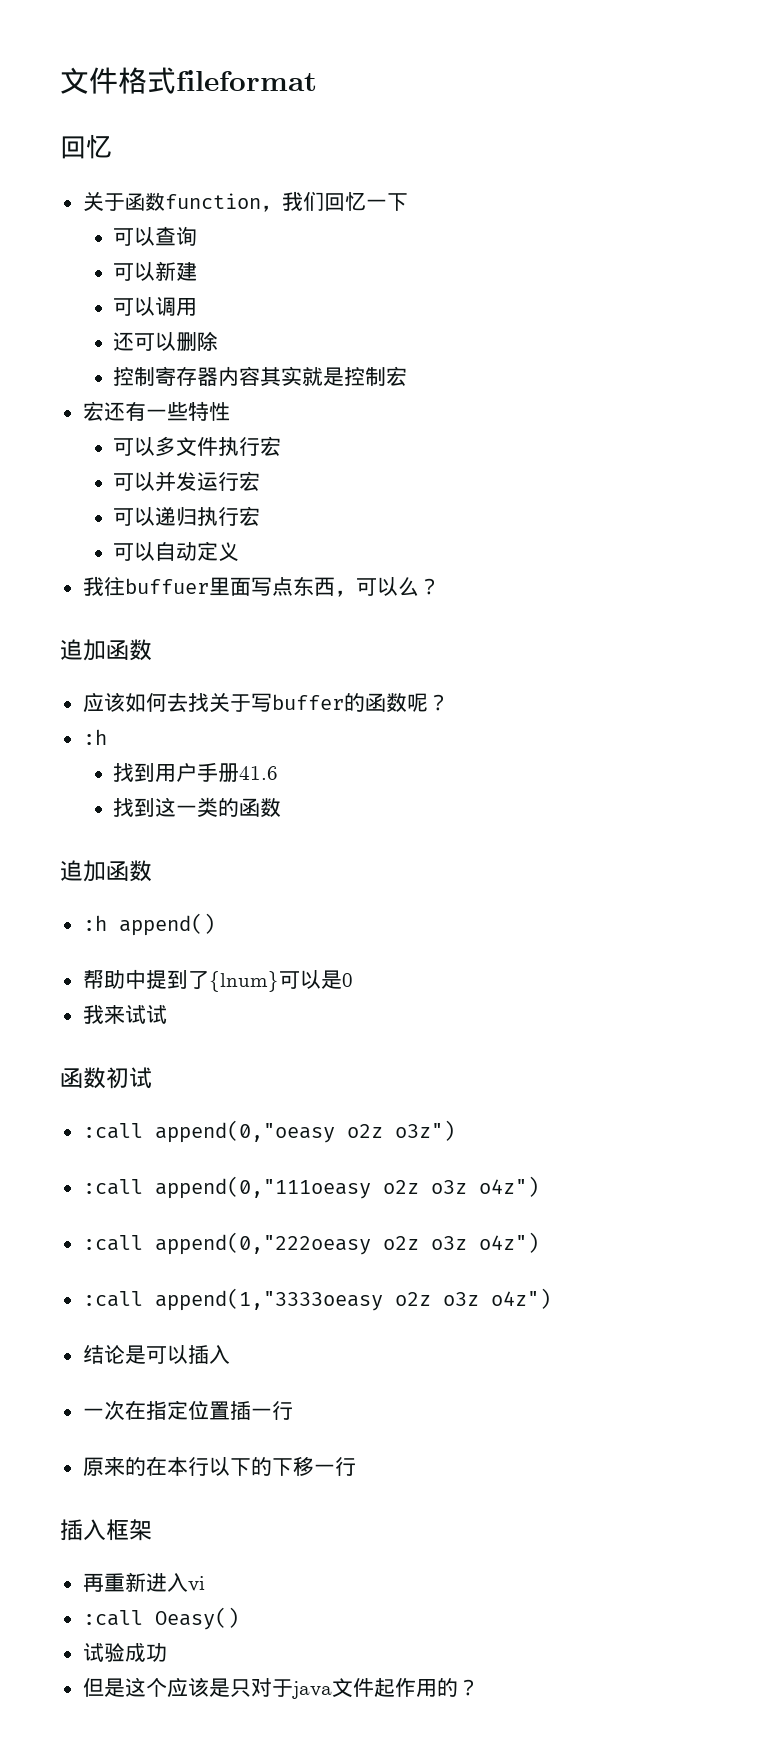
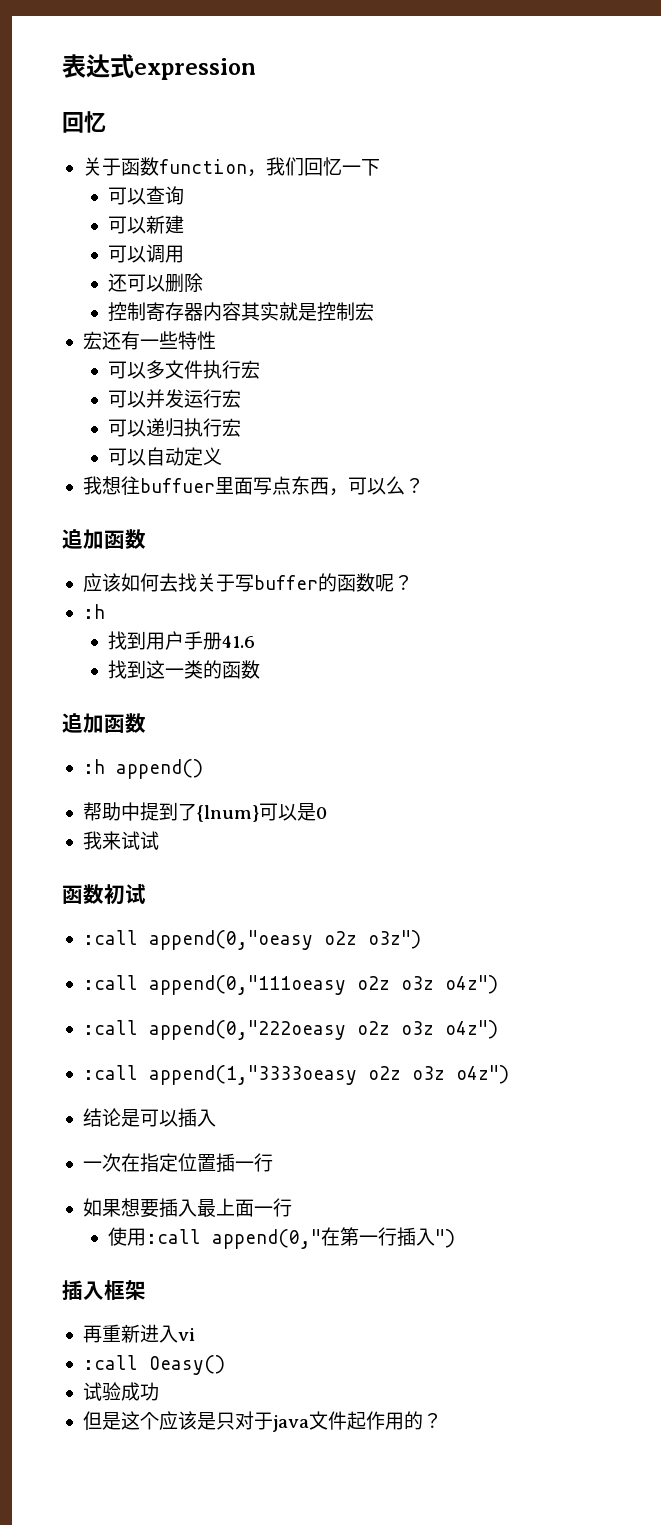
[60,67,317,94] 文件格式fileformat -> [62,54,256,80] 表达式expression
(104, 586) none -> [101,476,121,495] 想
[82,1456,356,1476] 原来的在本行以下的下移一行 -> [82,1198,292,1218] [107,1227,455,1249] 如果想要插入最上面一行 // 使用:call append(0,"在第一行插入")

